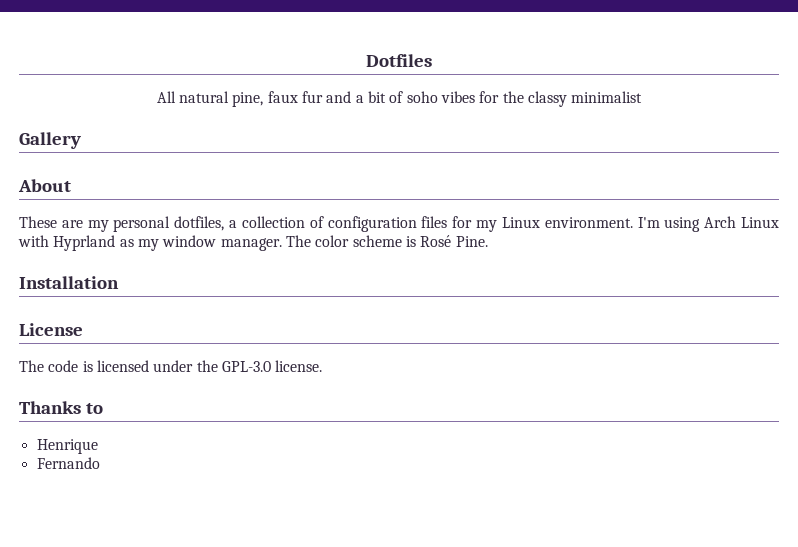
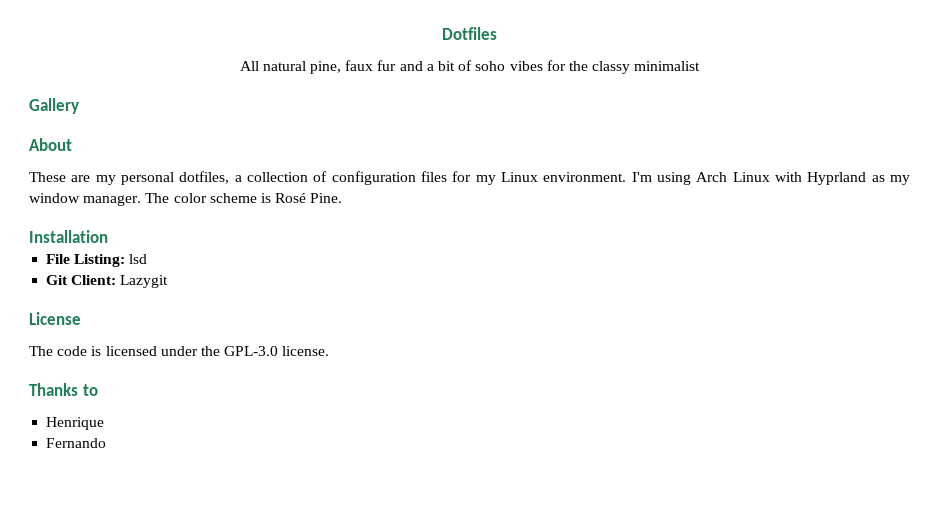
(119, 282) none -> [46,254,148,267] [46,275,169,288] // File Listing: lsd // Git Client: Lazygit

